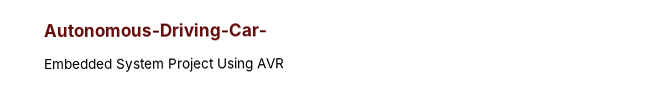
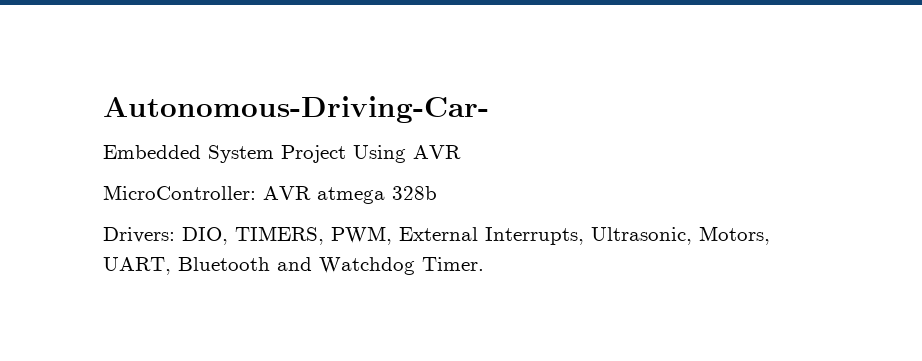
(285, 63) none -> [103,185,437,204] [103,226,770,245] [103,257,484,275] // MicroController: AVR atmega 328b // Drivers: DIO, TIMERS, PWM, External Interrupts, Ultrasonic, Motors, UART, Bluetooth and Watchdog Timer.

